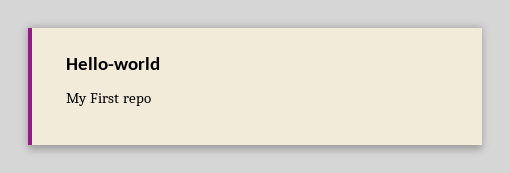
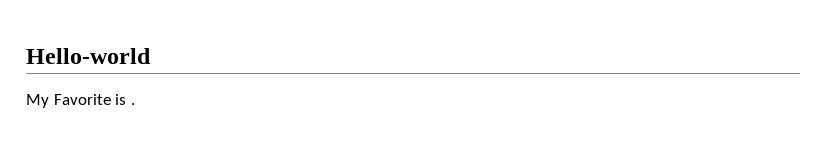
[89,93,151,106] First repo -> [53,94,135,105] Favorite is .

